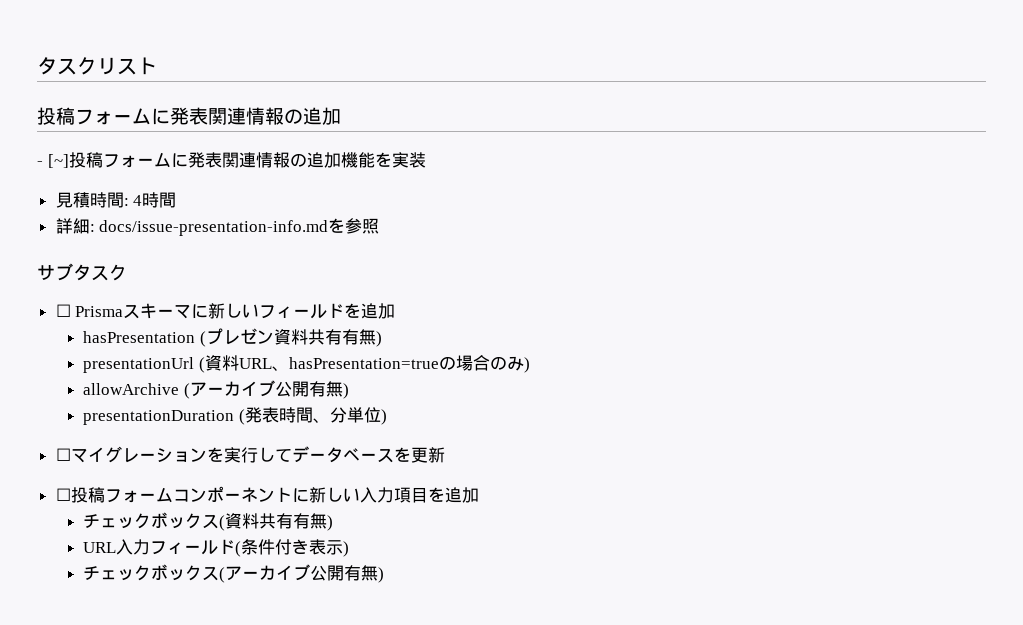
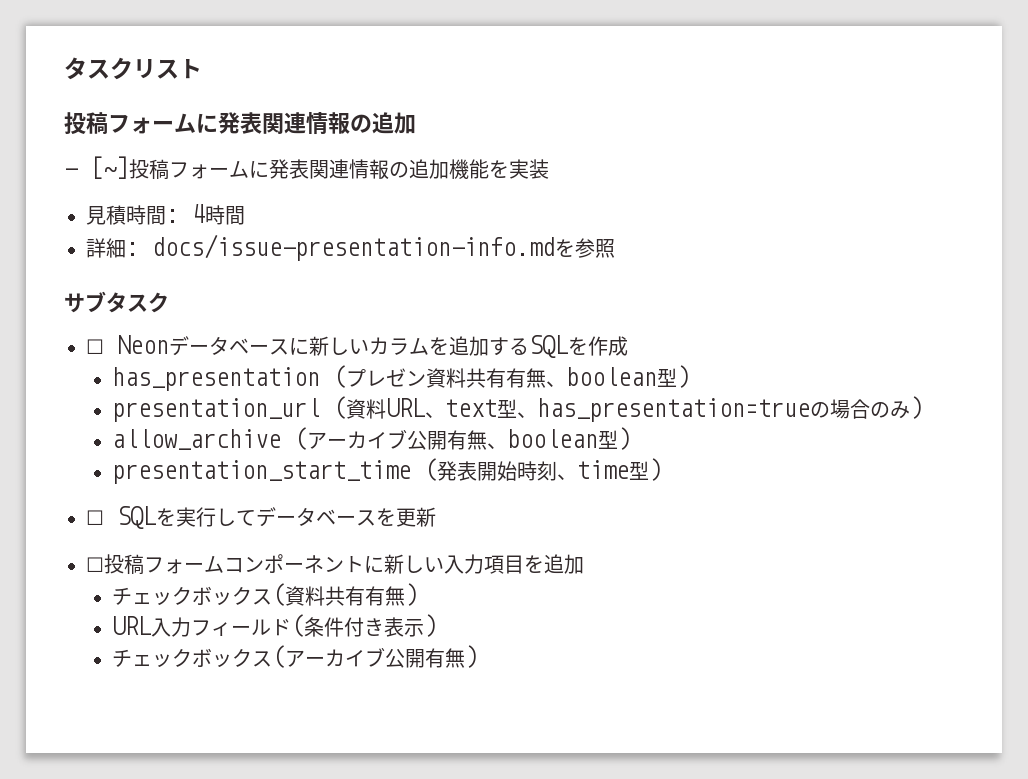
[75,303,396,319] [82,331,195,343] Prismaスキーマに新しいフィールドを追加 // hasPresentation -> [117,335,628,358] [111,367,320,391] Neonデータベースに新しいカラムを追加するSQLを作成 // has_presentation
[375,331,382,347] [82,357,194,373] ) // presentationUrl -> [545,365,690,388] [111,398,320,422] 、boolean型) // presentation_url
[288,357,439,369] hasPresentation=true -> [444,398,810,422] text型、has_presentation=true
[82,380,349,399] [82,410,234,425] allowArchive (アーカイブ公開有無) // presentationDuration -> [111,427,631,450] [111,460,411,484] allow_archive (アーカイブ公開有無、boolean型) // presentation_start_time
[278,407,387,425] [55,446,207,463] 時間、分単位) // ☐マイグレーション -> [476,458,662,481] [86,506,156,529] 開始時刻、time型) // ☐ SQL

